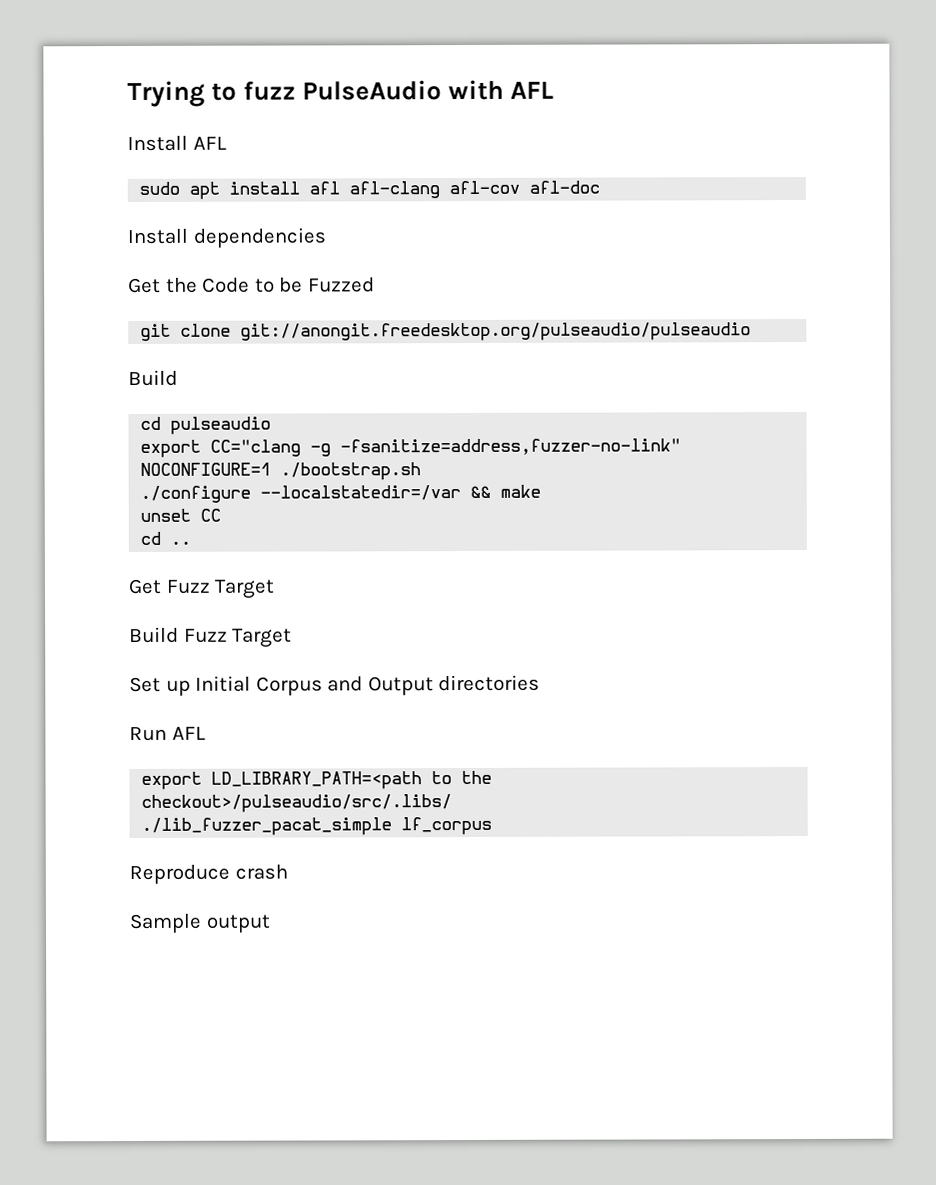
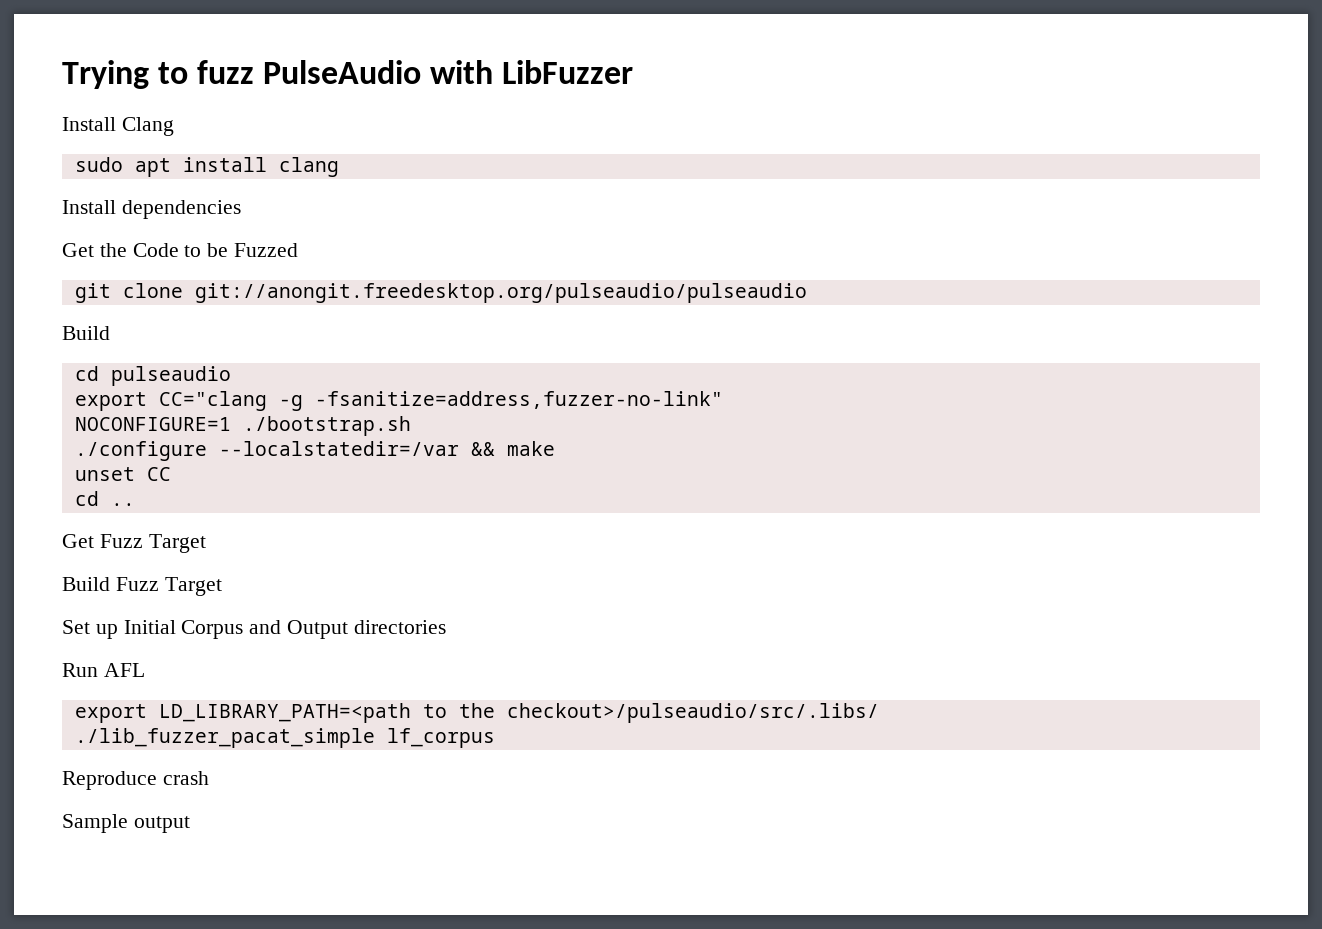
[510,81,555,99] [127,135,227,152] AFL // Install AFL -> [502,60,634,84] [62,117,174,136] LibFuzzer // Install Clang
[309,180,601,199] afl afl-clang afl-cov afl-doc -> [278,157,339,177] clang

